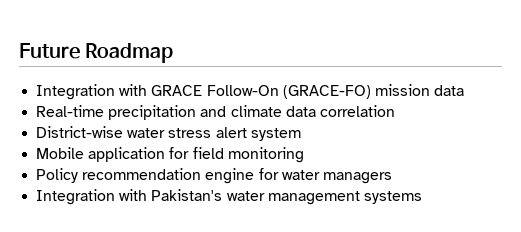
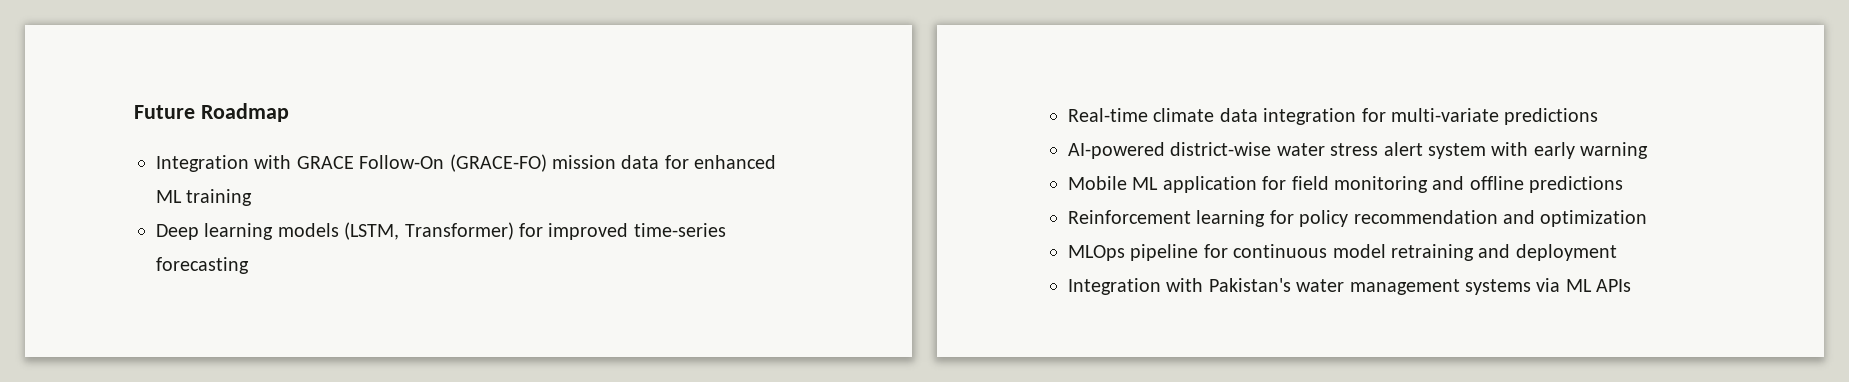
[36,105,395,120] [36,126,124,138] // Real-time precipitation and climate data correlation // District-wise -> [664,155,777,169] [156,189,253,206] [156,222,726,240] [156,257,249,274] [1068,108,1599,125] [1068,142,1272,159] for enhanced ML training // Deep learning models (LSTM, Transformer) for improved time-series forecasting // Real-time climate data integration for multi-variate predictions // AI-powered district-wise
(301, 134) none -> [1491,142,1649,159] with early warning
(85, 153) none -> [1132,177,1159,190] ML
[36,168,392,184] // Policy recommendation engine for water managers -> [1432,176,1624,193] [1068,210,1648,227] [1068,244,1617,261] and offline predictions // Reinforcement learning for policy recommendation and optimization // MLOps pipeline for continuous model retraining and deployment
(422, 197) none -> [1536,278,1632,292] via ML APIs

